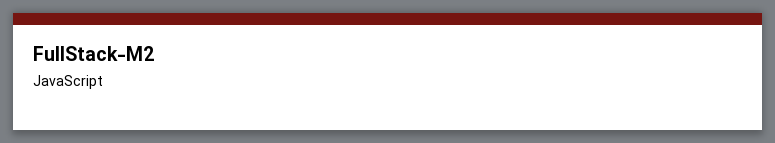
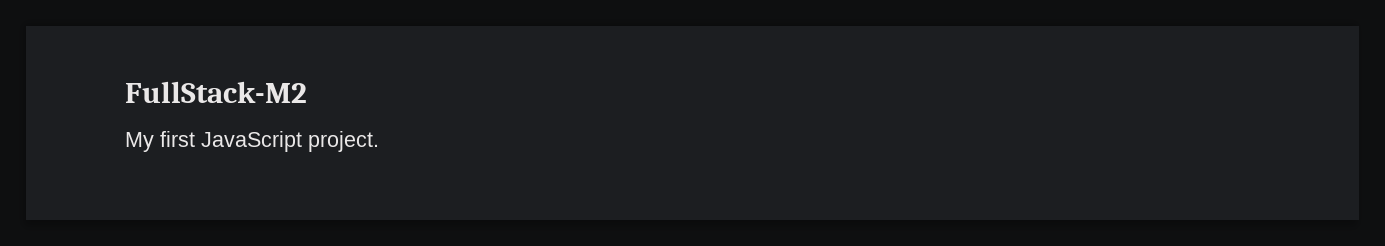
[33,75,103,89] JavaScript -> [125,131,379,152] My first JavaScript project.

